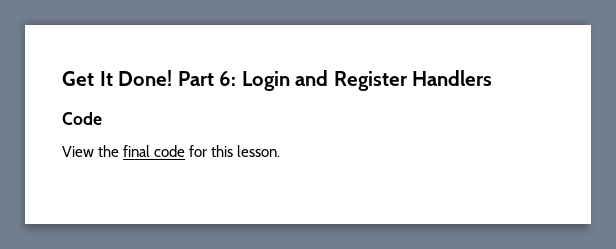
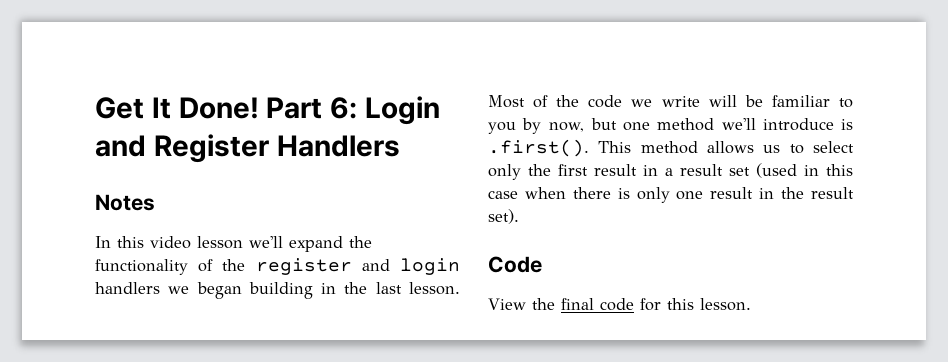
(493, 78) none -> [95,194,155,211] [95,236,372,252] [95,258,460,275] [95,282,460,299] [488,95,853,108] [488,118,853,134] [488,139,854,157] [488,163,853,180] [488,187,854,203] [488,209,519,224] // Notes // In this video lesson we'll expand the functionality of the register and login handlers we began building in the last lesson. Most of the code we write will be familiar to you by now, but one method we'll introduce is .first(). This method allows us to select only the first result in a result set (used in this case when there is only one result in the result set).

